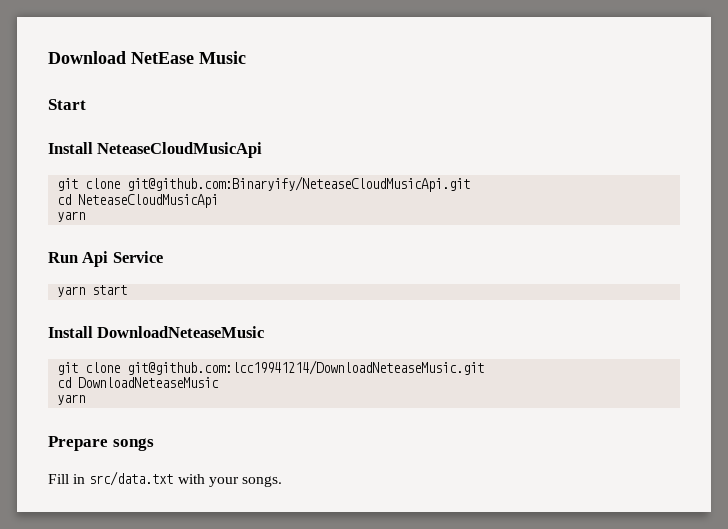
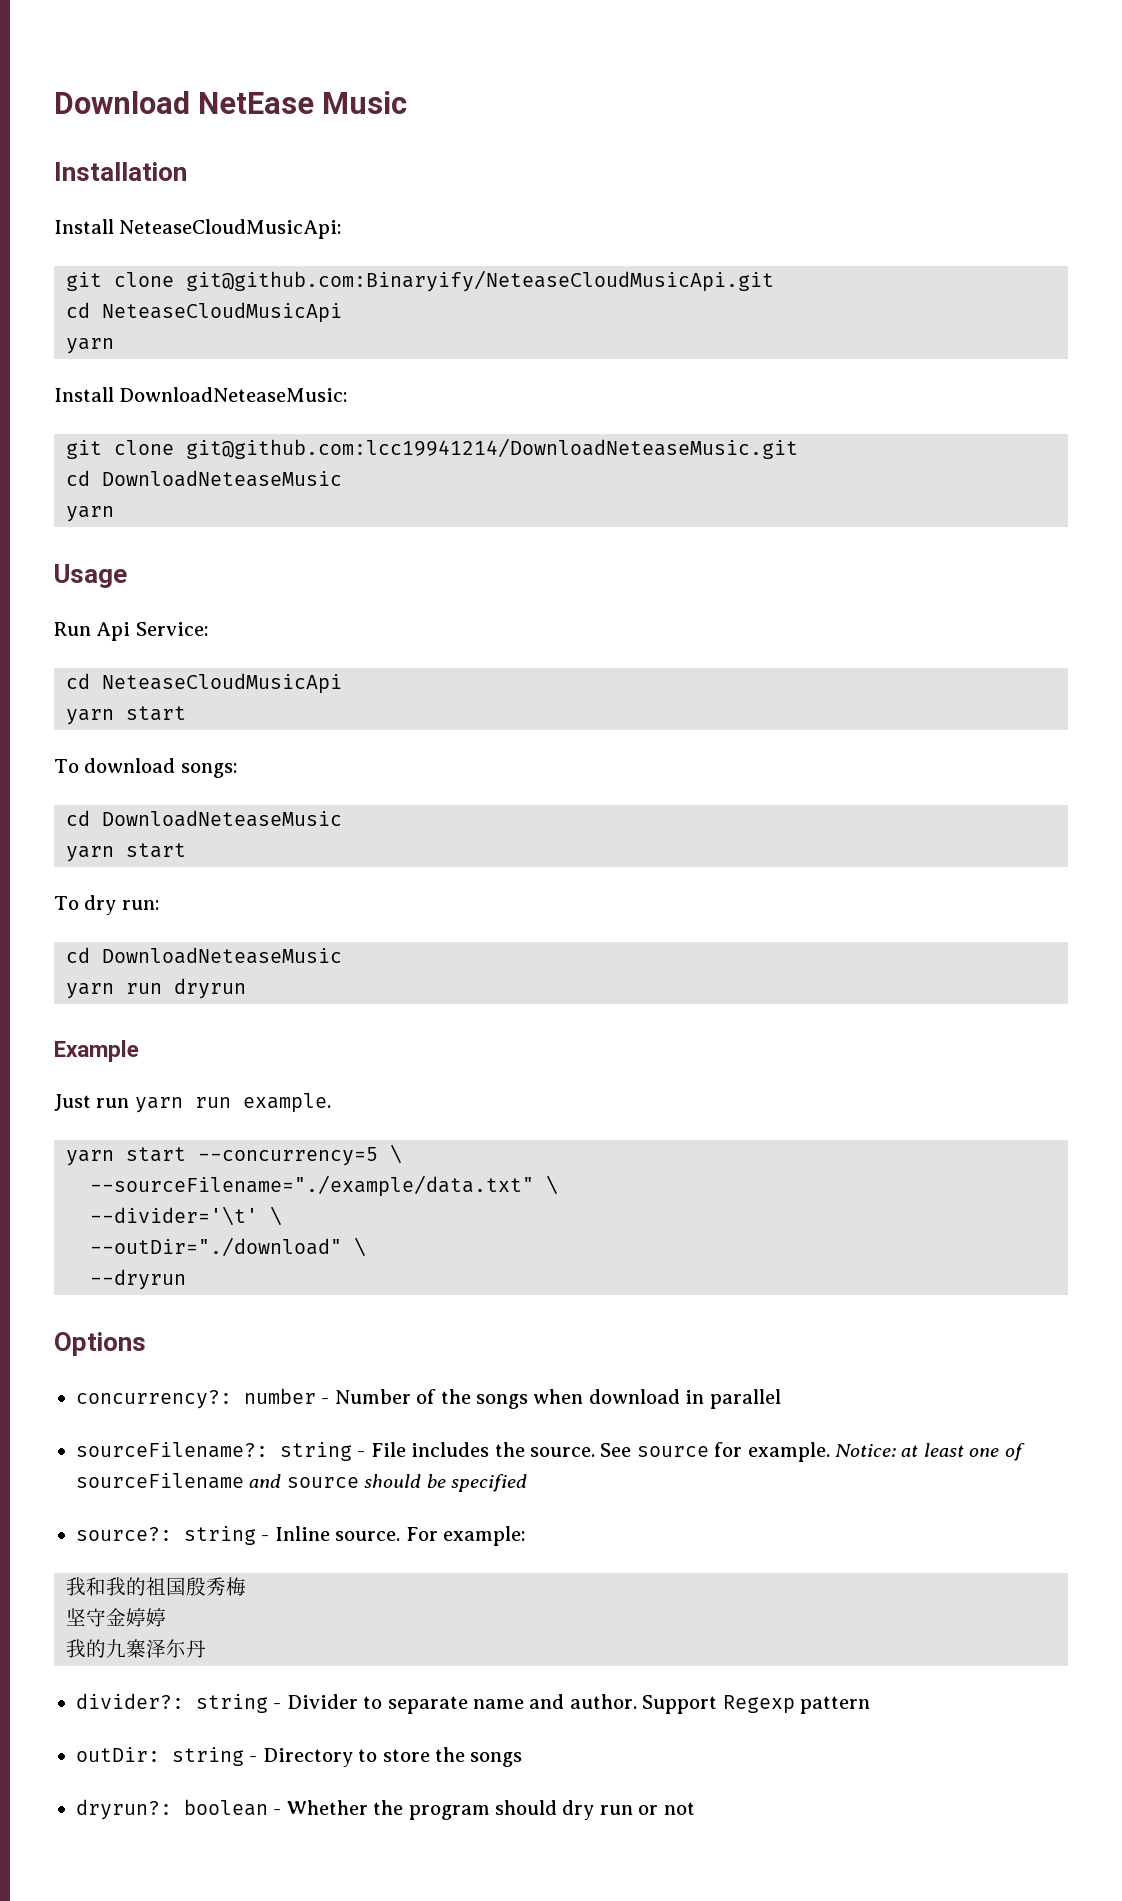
[48,99,86,110] [48,142,263,158] Start // Install NeteaseCloudMusicApi -> [54,162,187,181] [54,219,342,239] Installation // Install NeteaseCloudMusicApi:
[48,251,163,267] [57,285,128,297] [48,326,265,338] // Run Api Service // yarn start // Install DownloadNeteaseMusic -> [54,387,348,402] // Install DownloadNeteaseMusic:
[48,436,154,451] [48,471,282,487] Prepare songs // Fill in src/data.txt with your songs. -> [54,564,127,588] [54,622,208,641] [66,673,342,694] [66,706,186,725] [54,758,237,778] [66,810,342,827] [66,843,186,862] [54,895,159,915] [66,947,342,964] [66,978,246,999] [54,1040,139,1062] [54,1093,331,1113] [66,1144,402,1166] [90,1175,558,1197] [90,1206,282,1226] [90,1237,366,1257] [90,1269,186,1290] [54,1332,146,1356] [76,1388,781,1409] [76,1442,1025,1462] [76,1473,527,1492] [76,1526,525,1546] [66,1577,246,1596] [66,1608,166,1627] [66,1639,206,1658] [76,1693,870,1714] [76,1747,523,1767] [76,1799,695,1820] Usage // Run Api Service: // cd NeteaseCloudMusicApi // yarn start // To download songs: // cd DownloadNeteaseMusic // yarn start // To dry run: // cd DownloadNeteaseMusic // yarn run dryrun // Example // Just run yarn run example. // yarn start --concurrency=5 \ // --sourceFilename="./example/data.txt" \ // --divider='\t' \ // --outDir="./download" \ // --dryrun // Options // concurrency?: number - Number of the songs when download in parallel // sourceFilename?: string - File includes the source. See source for example. Notice: at least one of sourceFilename and source should be specified // source?: string - Inline source. For example: // 我和我的祖国殷秀梅 // 坚守金婷婷 // 我的九寨泽尓丹 // divider?: string - Divider to separate name and author. Support Regexp pattern // outDir: string - Directory to store the songs // dryrun?: boolean - Whether the program should dry run or not

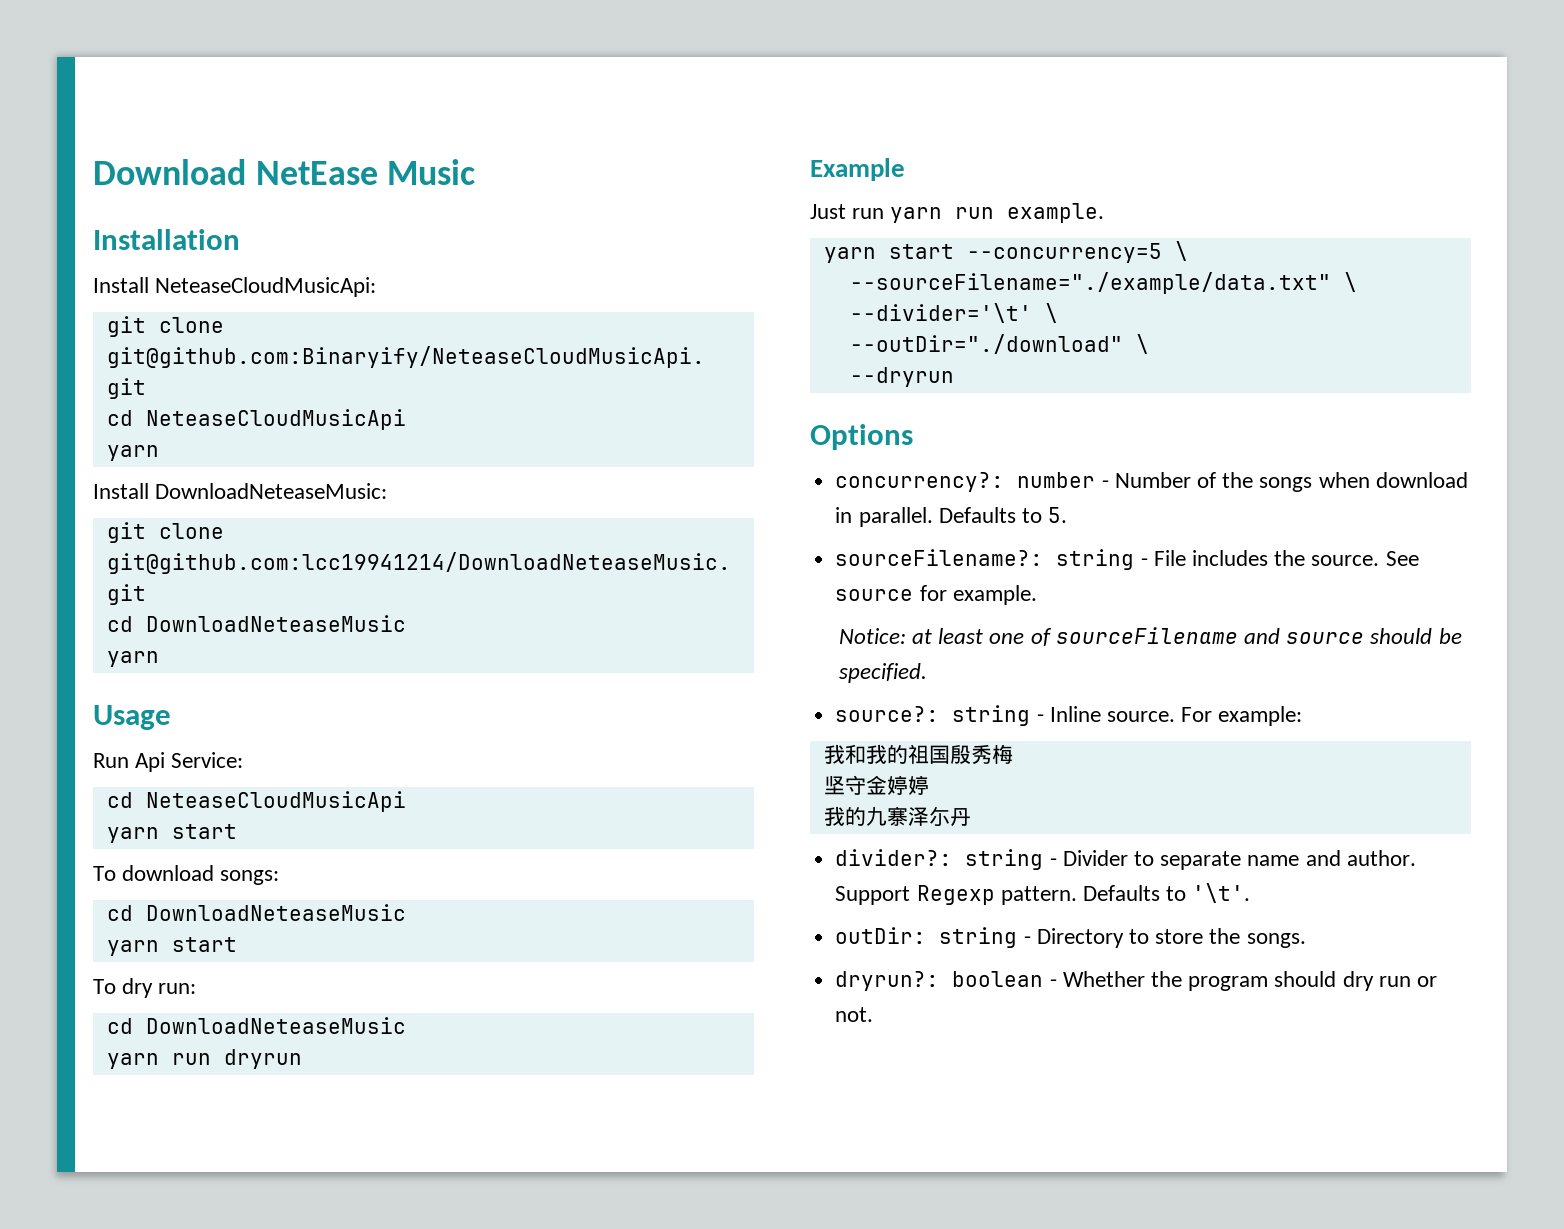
[709,1389,781,1409] parallel -> [858,507,1068,527] parallel. Defaults to 5.
(830, 1452) none -> (1037, 595) //
[450,1474,527,1492] specified -> [838,663,927,683] specified.
[799,1696,870,1714] pattern -> [1000,883,1251,905] pattern. Defaults to '\t'.
[470,1752,523,1767] songs -> [1246,933,1306,948] songs.
[663,1802,695,1815] not -> [835,1007,874,1022] not.

